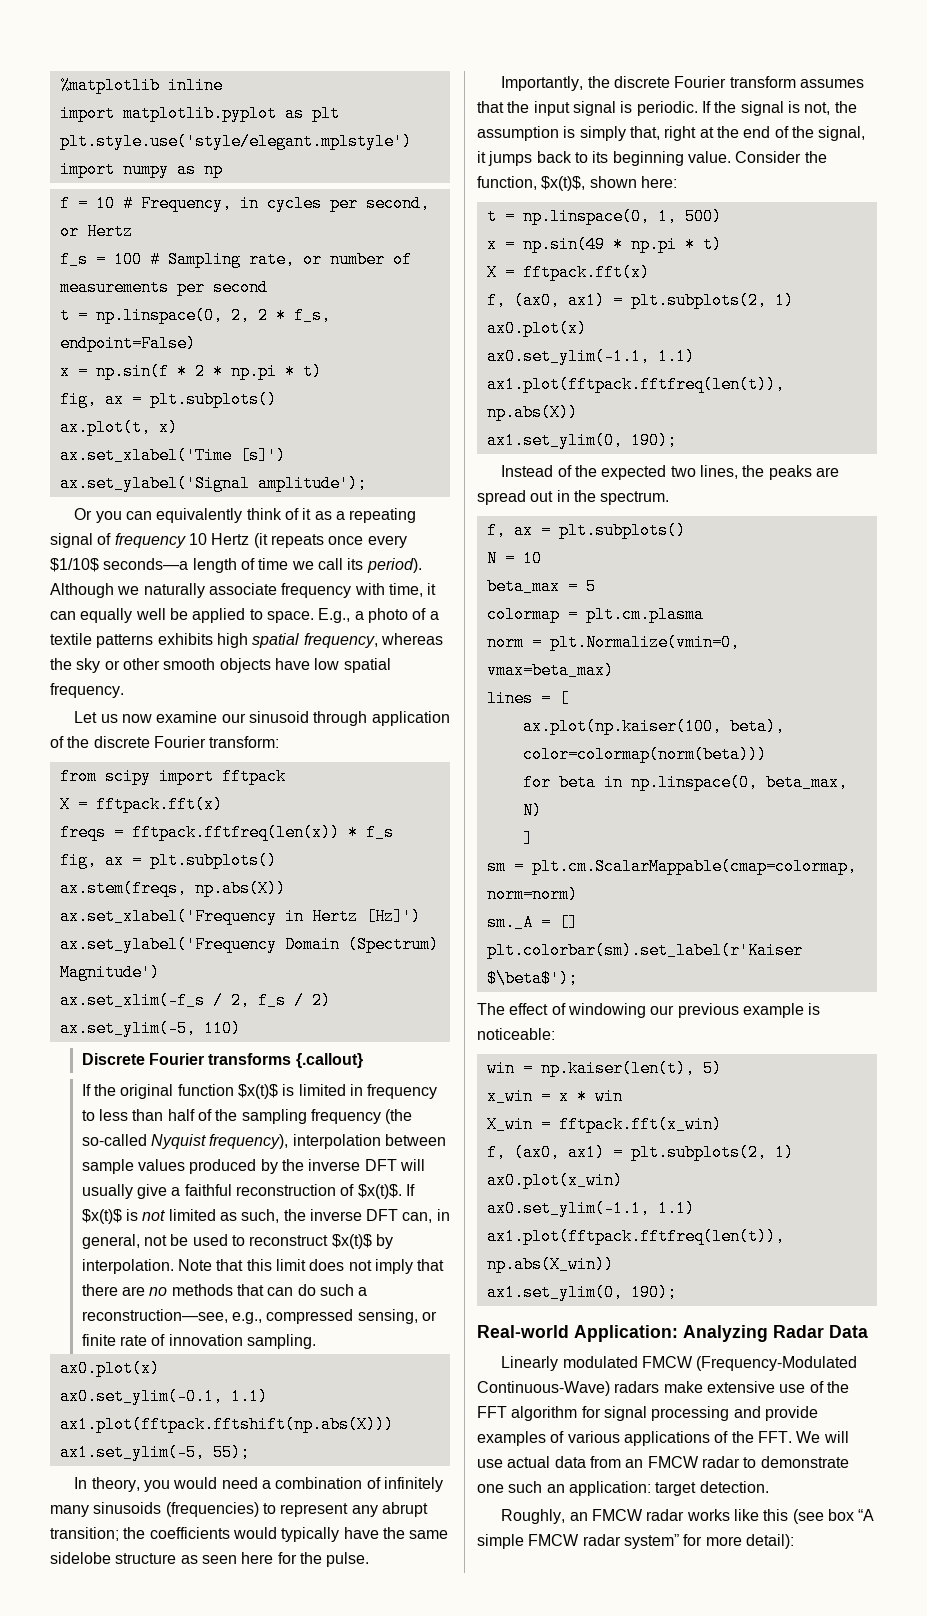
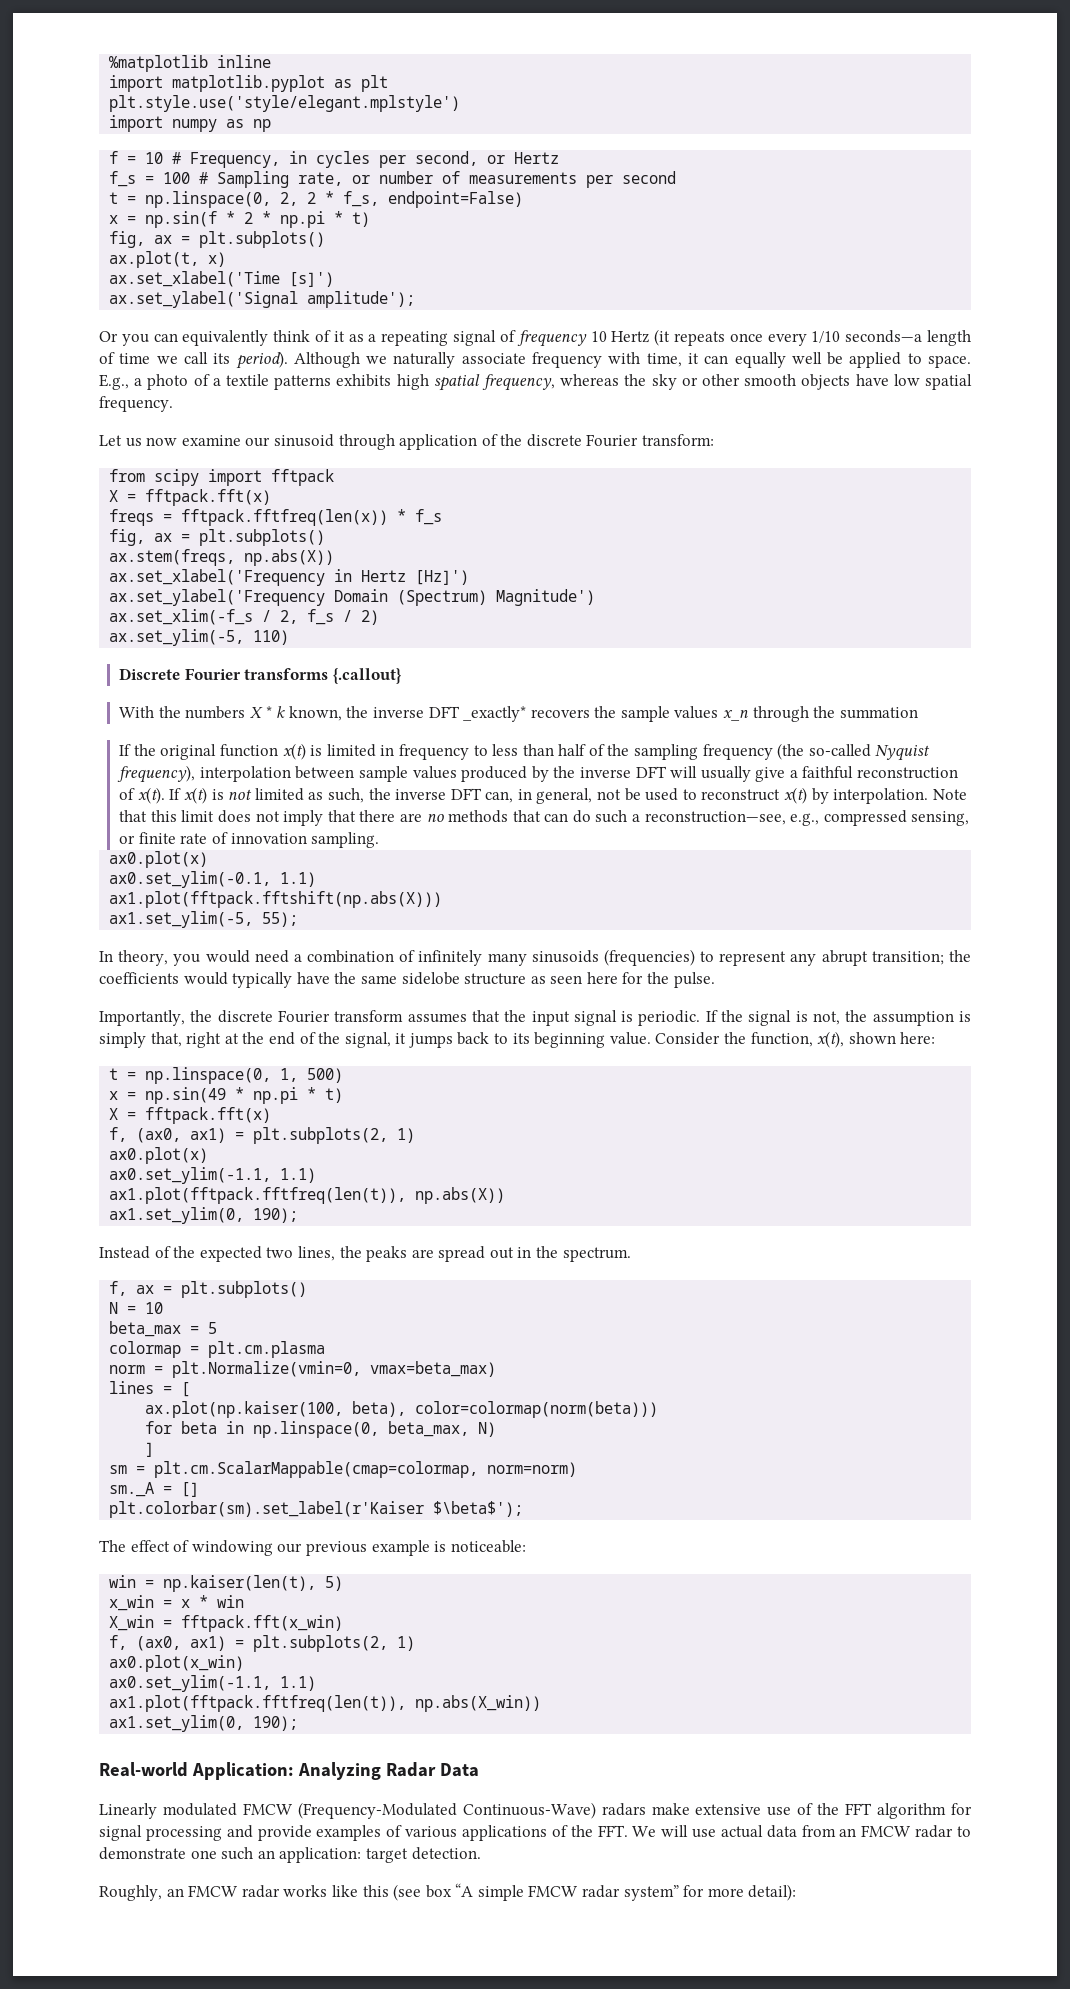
[50,558,99,572] $1/10$ -> [811,331,841,343] 1/10
(363, 1060) none -> [119,706,918,722] // With the numbers X * k known, the inverse DFT _exactly* recovers the sample values x_n through the summation
[237,1084,278,1099] $x(t)$ -> [282,743,306,760] x(t)
[357,1184,415,1199] [81,1209,122,1224] $x(t)$. If $x(t)$ -> [137,787,207,804] x(t). If x(t)
[331,1234,372,1249] $x(t)$ -> [783,787,807,804] x(t)
[541,176,586,191] $x(t)$, -> [817,1031,845,1048] x(t),

